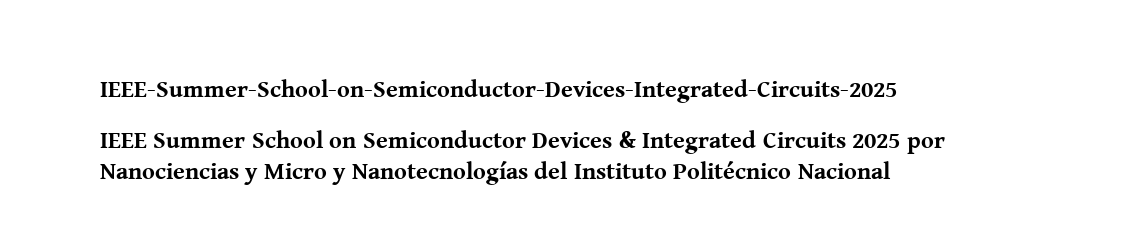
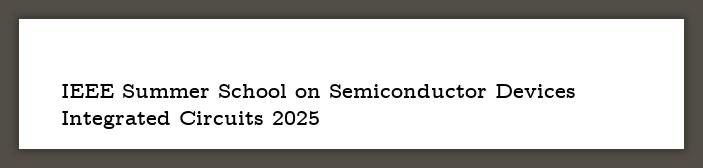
[100,79,897,103] IEEE-Summer-School-on-Semiconductor-Devices-Integrated-Circuits-2025 // -> (61, 91) none
[618,131,636,148] & -> (576, 91) none
[906,137,945,154] [100,161,891,185] por Nanociencias y Micro y Nanotecnologías del Instituto Politécnico Nacional -> (320, 118) none

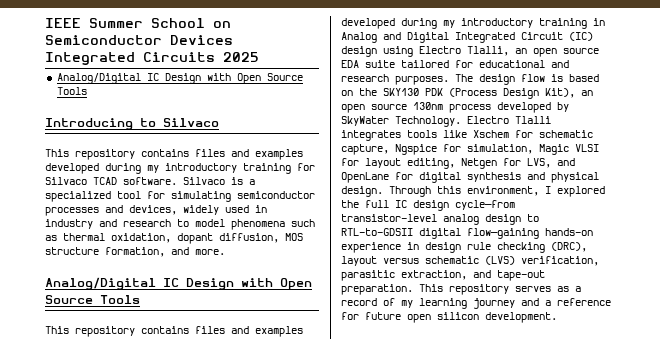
(320, 118) none -> [56,73,303,84] [56,87,87,95] [45,118,219,130] [45,149,303,160] [45,163,315,174] [45,177,255,185] [45,191,315,202] [45,205,267,216] [45,219,315,230] [45,233,303,244] [45,247,225,257] [45,277,312,290] [45,295,140,304] [45,326,303,337] [341,18,605,29] [341,32,593,43] [341,46,599,57] [341,60,569,68] [341,74,599,85] [341,88,593,99] [341,102,569,113] [341,116,551,127] [341,130,593,141] [341,144,599,155] [341,158,575,169] [341,172,599,183] [341,186,605,197] [341,200,515,211] [341,214,539,225] [341,228,593,239] [341,242,587,253] [341,256,599,266] [341,270,545,281] [341,284,581,295] [341,298,611,309] [341,312,557,323] // Analog/Digital IC Design with Open Source Tools // Introducing to Silvaco // This repository contains files and examples developed during my introductory training for Silvaco TCAD software. Silvaco is a specialized tool for simulating semiconductor processes and devices, widely used in industry and research to model phenomena such as thermal oxidation, dopant diffusion, MOS structure formation, and more. // Analog/Digital IC Design with Open Source Tools // This repository contains files and examples developed during my introductory training in Analog and Digital Integrated Circuit (IC) design using Electro Tlalli, an open source EDA suite tailored for educational and research purposes. The design flow is based on the SKY130 PDK (Process Design Kit), an open source 130nm process developed by SkyWater Technology. Electro Tlalli integrates tools like Xschem for schematic capture, Ngspice for simulation, Magic VLSI for layout editing, Netgen for LVS, and OpenLane for digital synthesis and physical design. Through this environment, I explored the full IC design cycle—from transistor-level analog design to RTL-to-GDSII digital flow—gaining hands-on experience in design rule checking (DRC), layout versus schematic (LVS) verification, parasitic extraction, and tape-out preparation. This repository serves as a record of my learning journey and a reference for future open silicon development.

